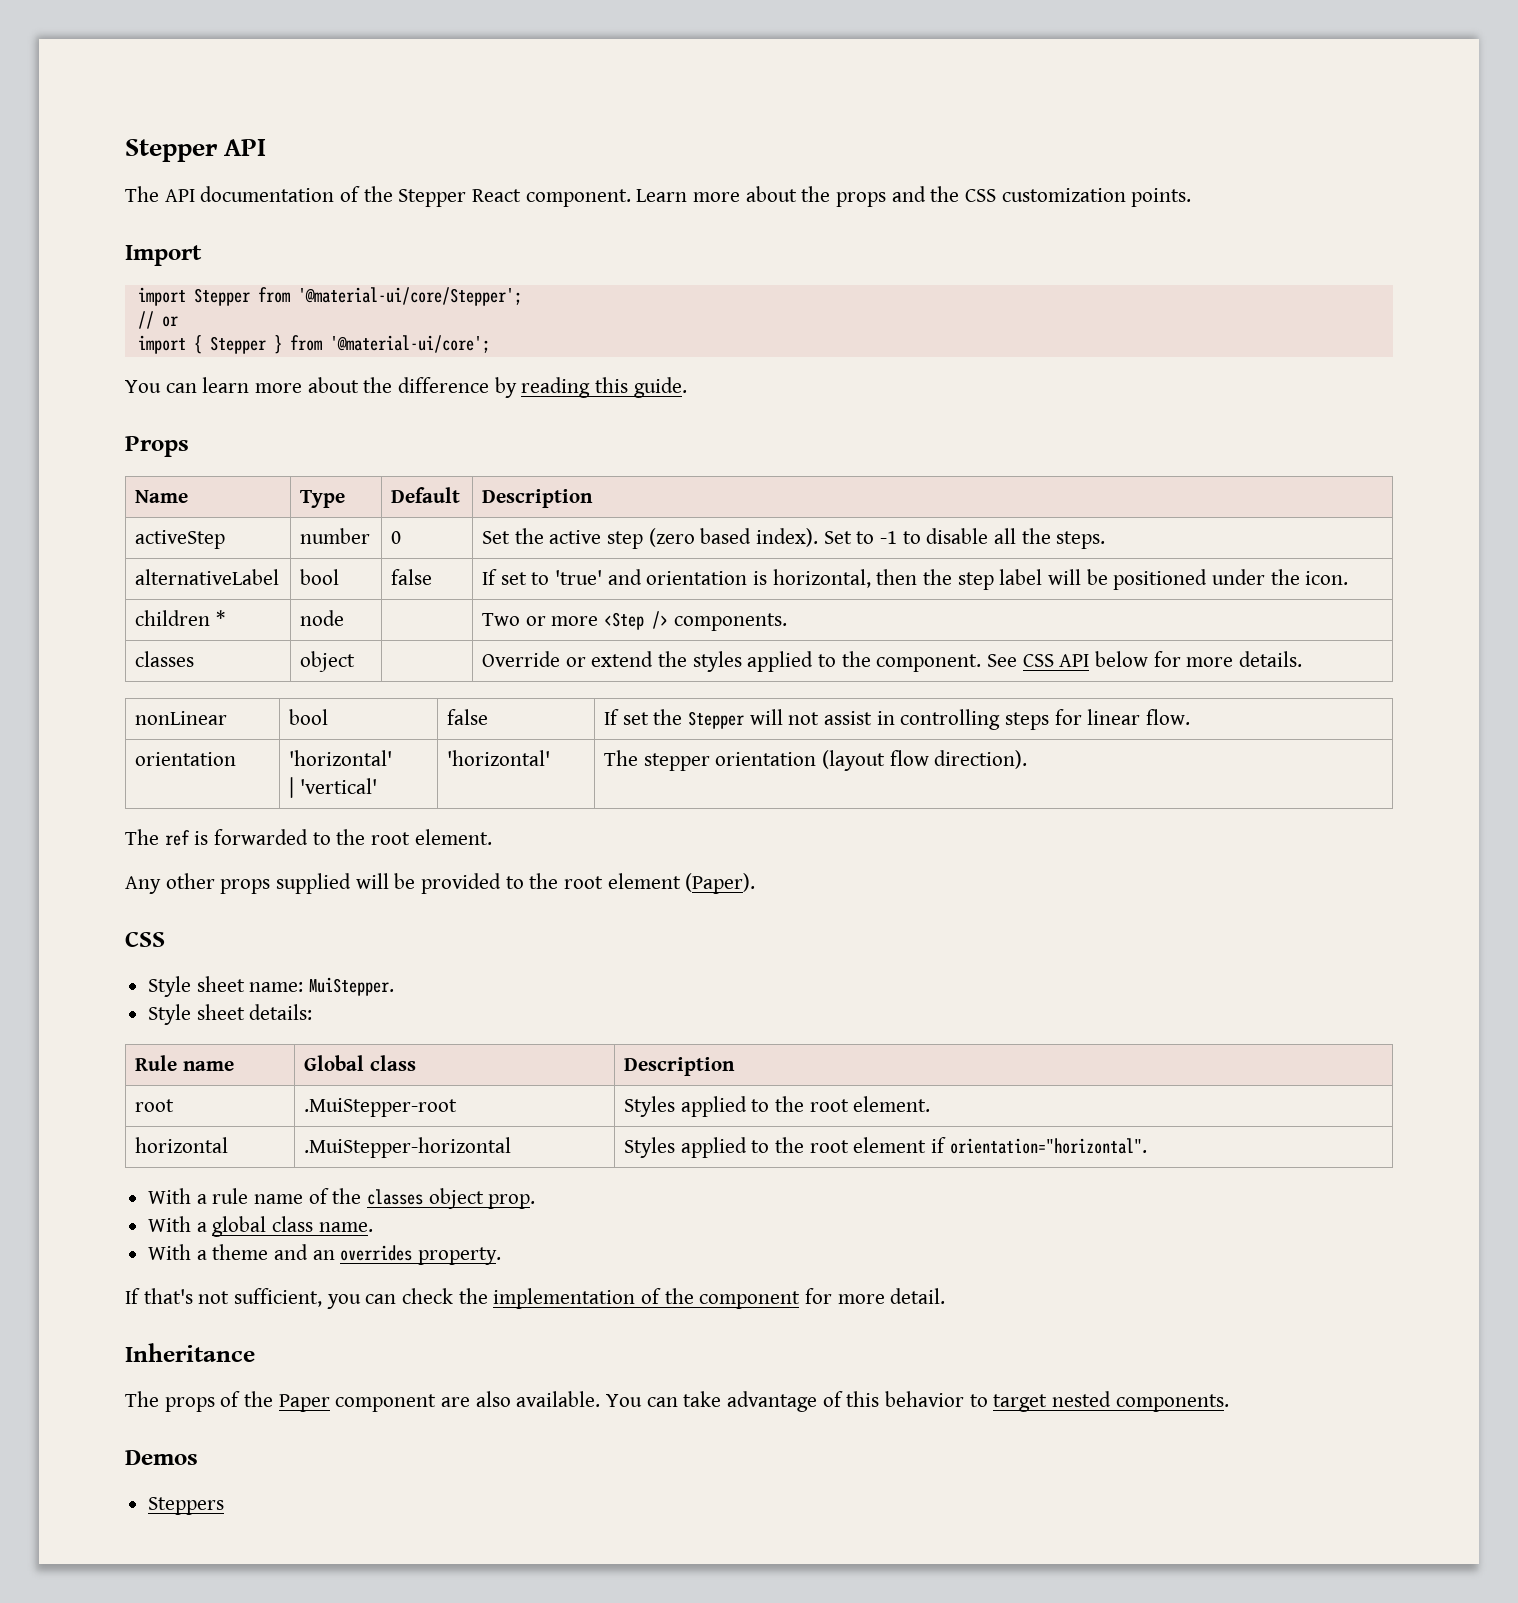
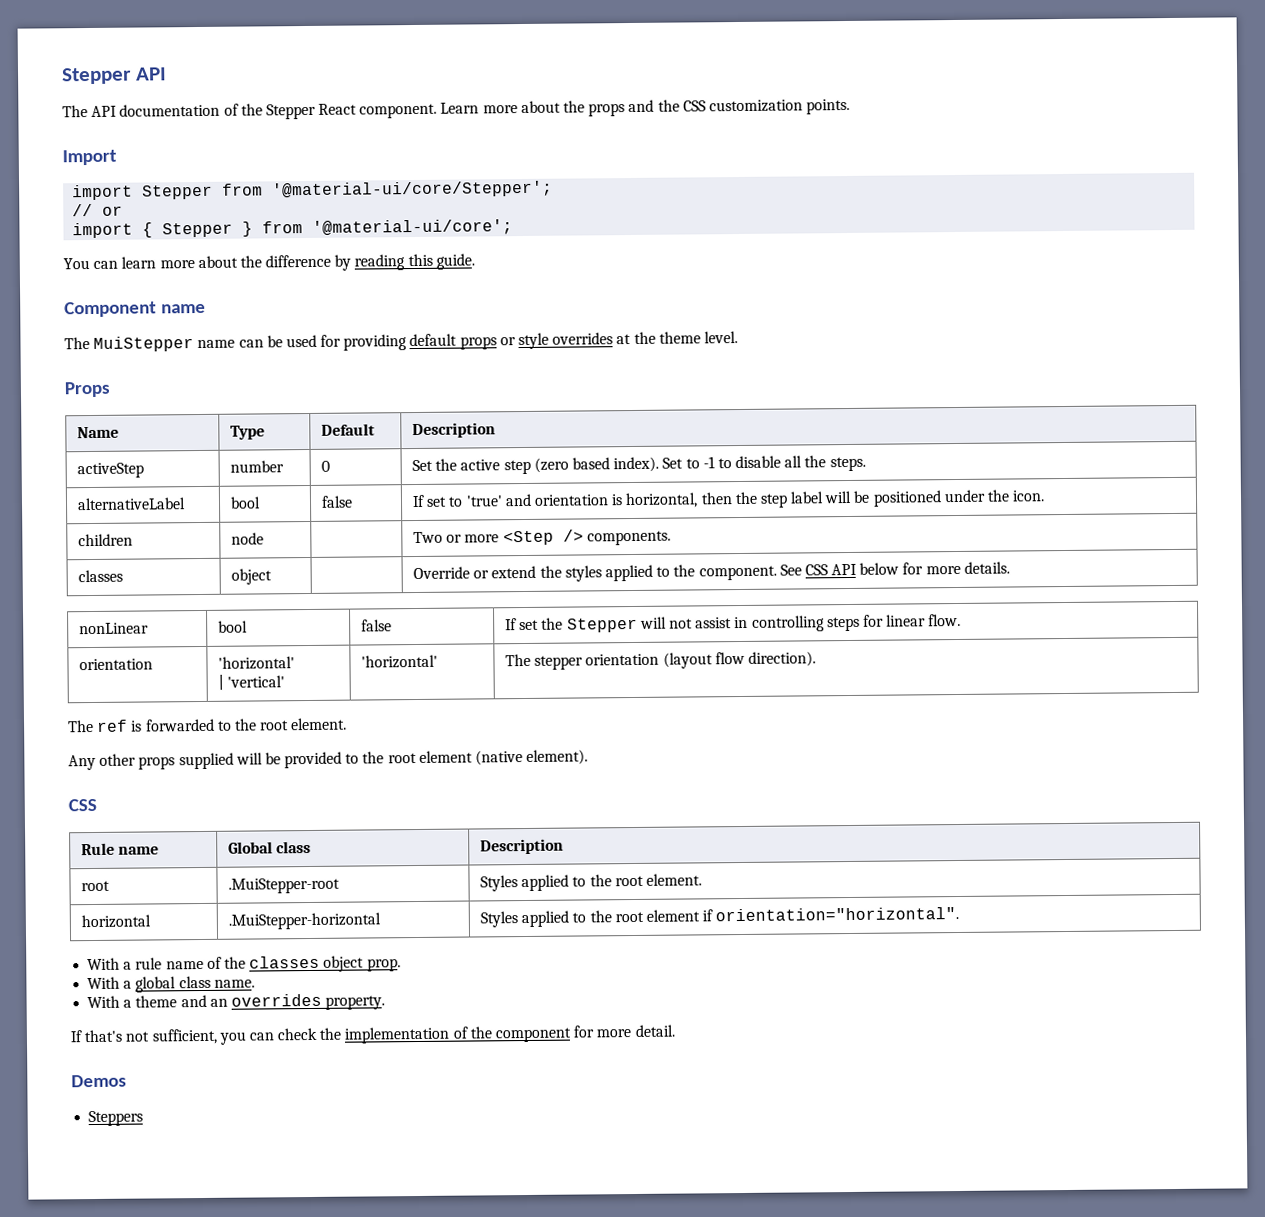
(687, 387) none -> [64,301,207,318] [64,331,738,352] // Component name // The MuiStepper name can be used for providing default props or style overrides at the theme level.
[215,610,225,626] * -> (134, 540) none
[685,873,756,894] [125,931,165,947] [148,976,395,997] [148,1004,313,1025] (Paper). // CSS // Style sheet name: MuiStepper. // Style sheet details: -> [475,749,589,766] [68,798,97,812] (native element). // CSS
[125,1343,255,1362] [125,1391,1229,1412] // Inheritance // The props of the Paper component are also available. You can take advantage of this behavior to target nested components. -> (675, 1030) none

